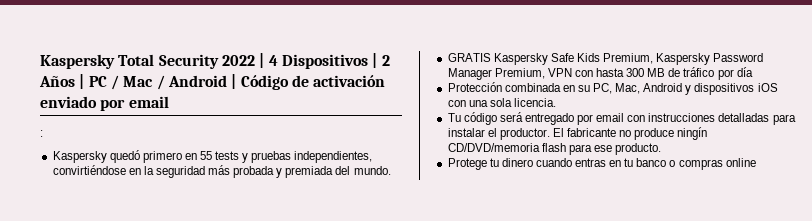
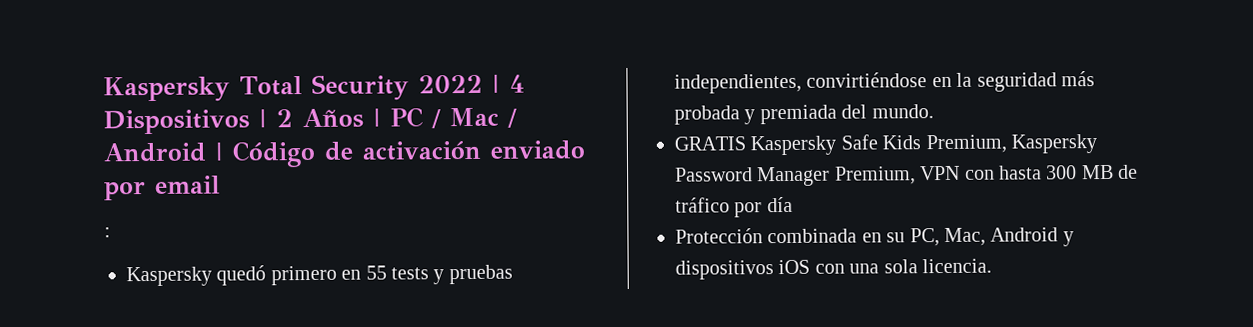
[447,112,796,125] [447,127,708,140] [447,143,662,155] [447,158,756,170] // Tu código será entregado por email con instrucciones detalladas para instalar el productor. El fabricante no produce ningín CD/DVD/memoria flash para ese producto. // Protege tu dinero cuando entras en tu banco o compras online -> (992, 266) none

